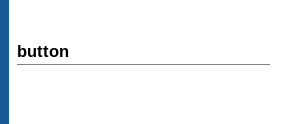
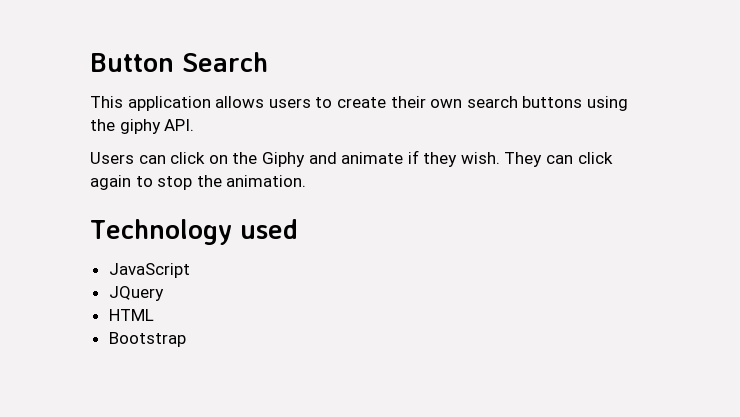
[17,45,69,57] button -> [90,52,268,72] [90,96,628,111] [90,119,195,134] [90,150,613,167] [90,175,307,190] [90,219,298,245] [108,263,190,278] [108,286,164,301] [108,309,154,321] [108,332,186,347] Button Search // This application allows users to create their own search buttons using the giphy API. // Users can click on the Giphy and animate if they wish. They can click again to stop the animation. // Technology used // JavaScript // JQuery // HTML // Bootstrap

